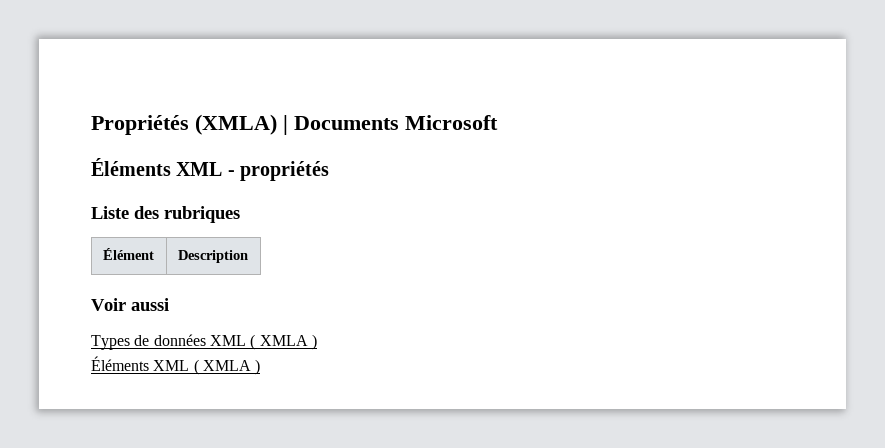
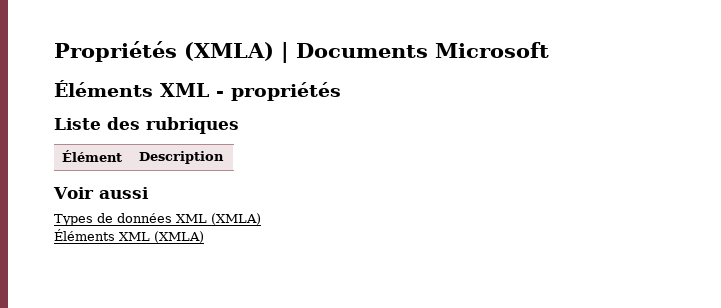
[250,334,317,350] [91,356,261,375] ( XMLA ) // Éléments XML ( XMLA ) -> [211,213,261,225] [54,229,204,243] (XMLA) // Éléments XML (XMLA)

